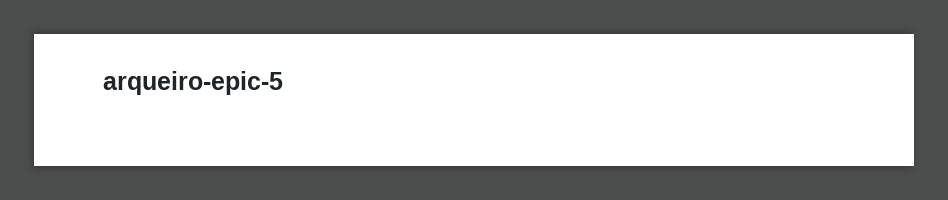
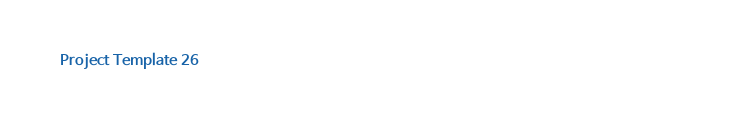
[103,71,283,95] arqueiro-epic-5 -> [60,52,200,70] Project Template 26

